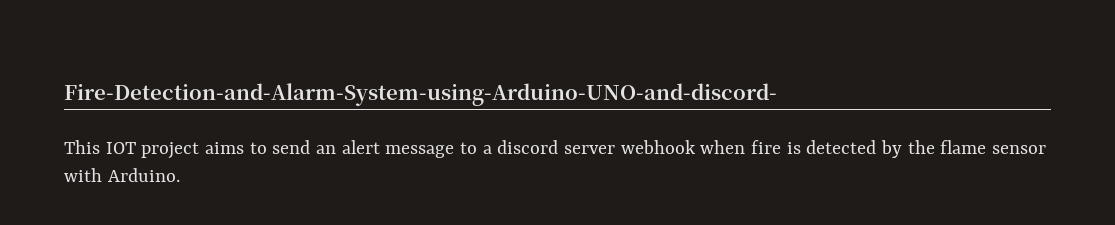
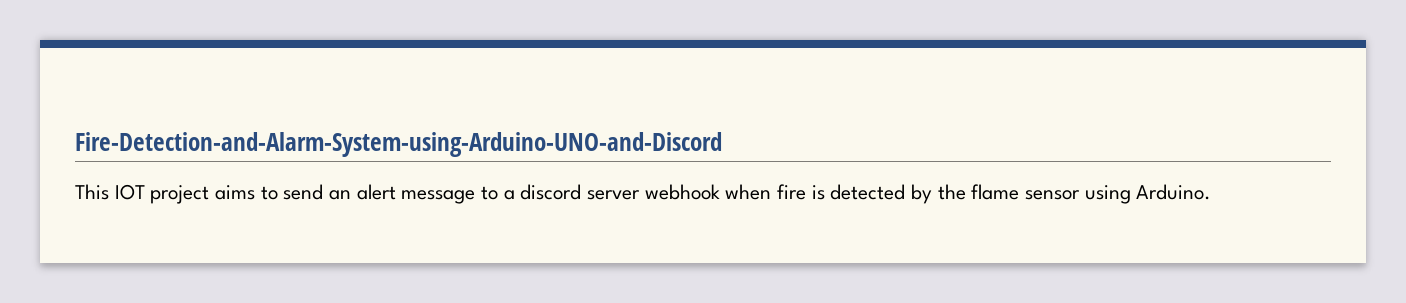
[64,83,777,106] Fire-Detection-and-Alarm-System-using-Arduino-UNO-and-discord- -> [75,132,722,157] Fire-Detection-and-Alarm-System-using-Arduino-UNO-and-Discord
[64,168,102,182] with -> [1084,185,1131,204] using

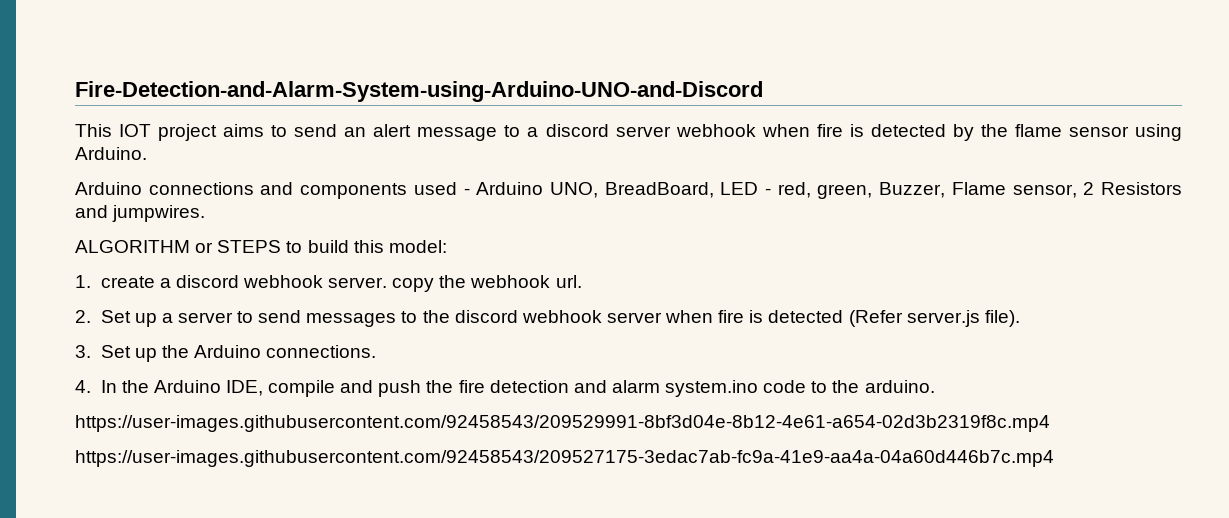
(1212, 192) none -> [75,182,1183,199] [75,205,206,222] [75,240,447,253] [75,275,582,292] [75,310,1020,327] [75,345,377,362] [75,380,935,397] [75,415,1050,432] [75,450,1054,467] // Arduino connections and components used - Arduino UNO, BreadBoard, LED - red, green, Buzzer, Flame sensor, 2 Resistors and jumpwires. // ALGORITHM or STEPS to build this model: // 1. create a discord webhook server. copy the webhook url. // 2. Set up a server to send messages to the discord webhook server when fire is detected (Refer server.js file). // 3. Set up the Arduino connections. // 4. In the Arduino IDE, compile and push the fire detection and alarm system.ino code to the arduino. // https://user-images.githubusercontent.com/92458543/209529991-8bf3d04e-8b12-4e61-a654-02d3b2319f8c.mp4 // https://user-images.githubusercontent.com/92458543/209527175-3edac7ab-fc9a-41e9-aa4a-04a60d446b7c.mp4

